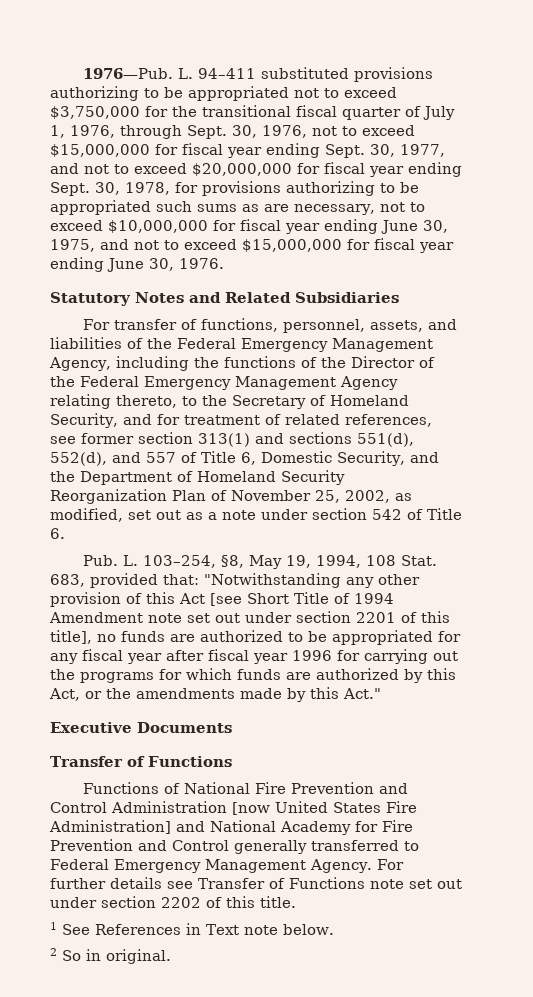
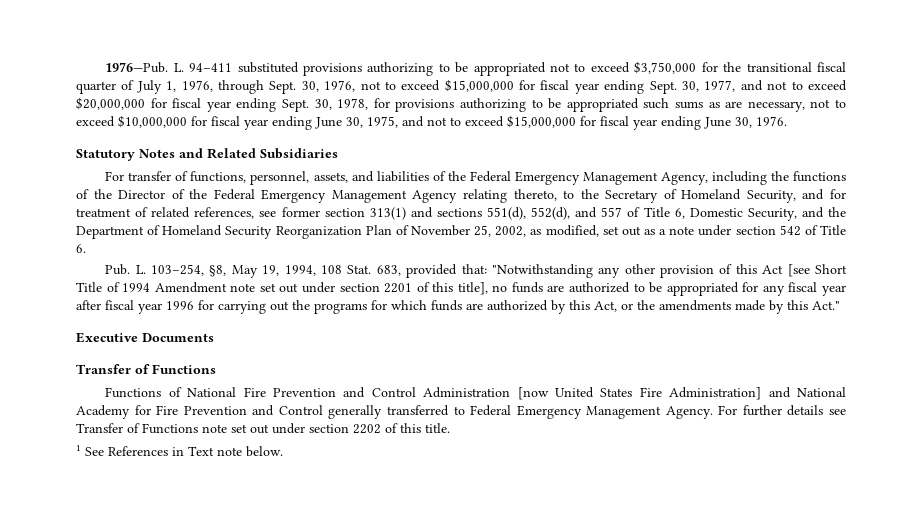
[50,948,171,964] // 2 So in original. -> (283, 451) none

